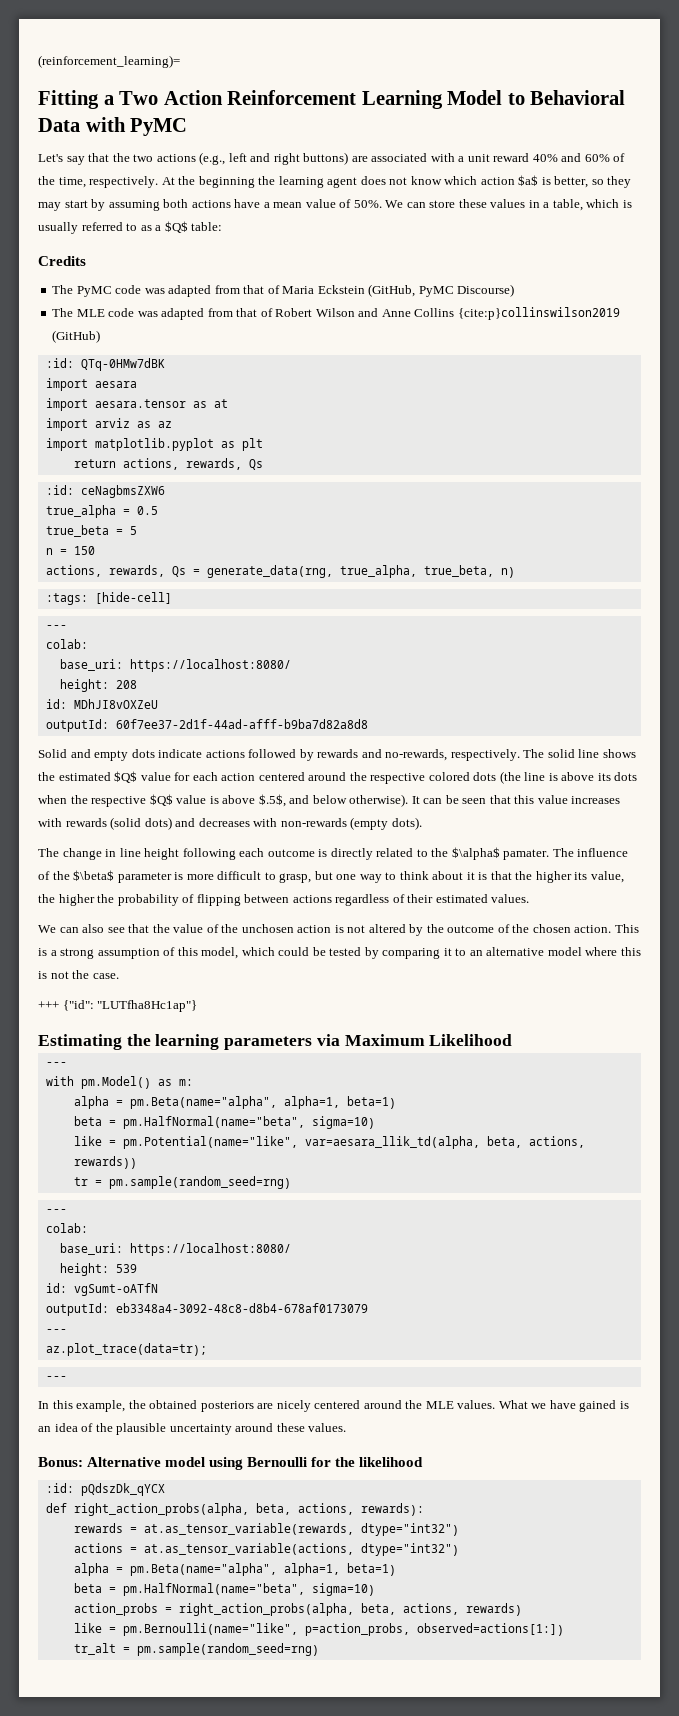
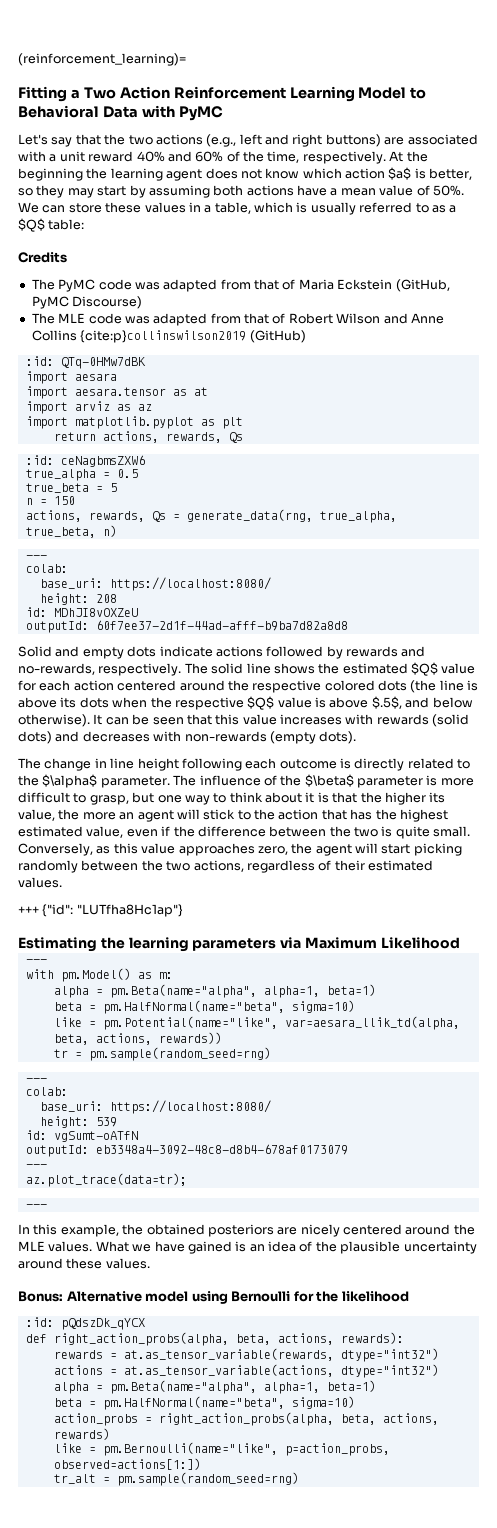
[45,592,172,605] // :tags: [hide-cell] -> (117, 531) none
[503,849,550,860] pamater. -> [100,776,170,788] parameter.
[58,894,332,906] higher the probability of flipping between actions -> [82,809,448,822] [18,826,471,839] [18,843,462,856] [18,860,244,873] more an agent will stick to the action that has the highest estimated value, even if the difference between the two is quite small. Conversely, as this value approaches zero, the agent will start picking randomly between the two actions,
[38,924,639,936] [38,947,641,959] [38,970,119,979] // We can also see that the value of the unchosen action is not altered by the outcome of the chosen action. This is a strong assumption of this model, which could be tested by comparing it to an alternative model where this is not the case. -> (62, 882) none

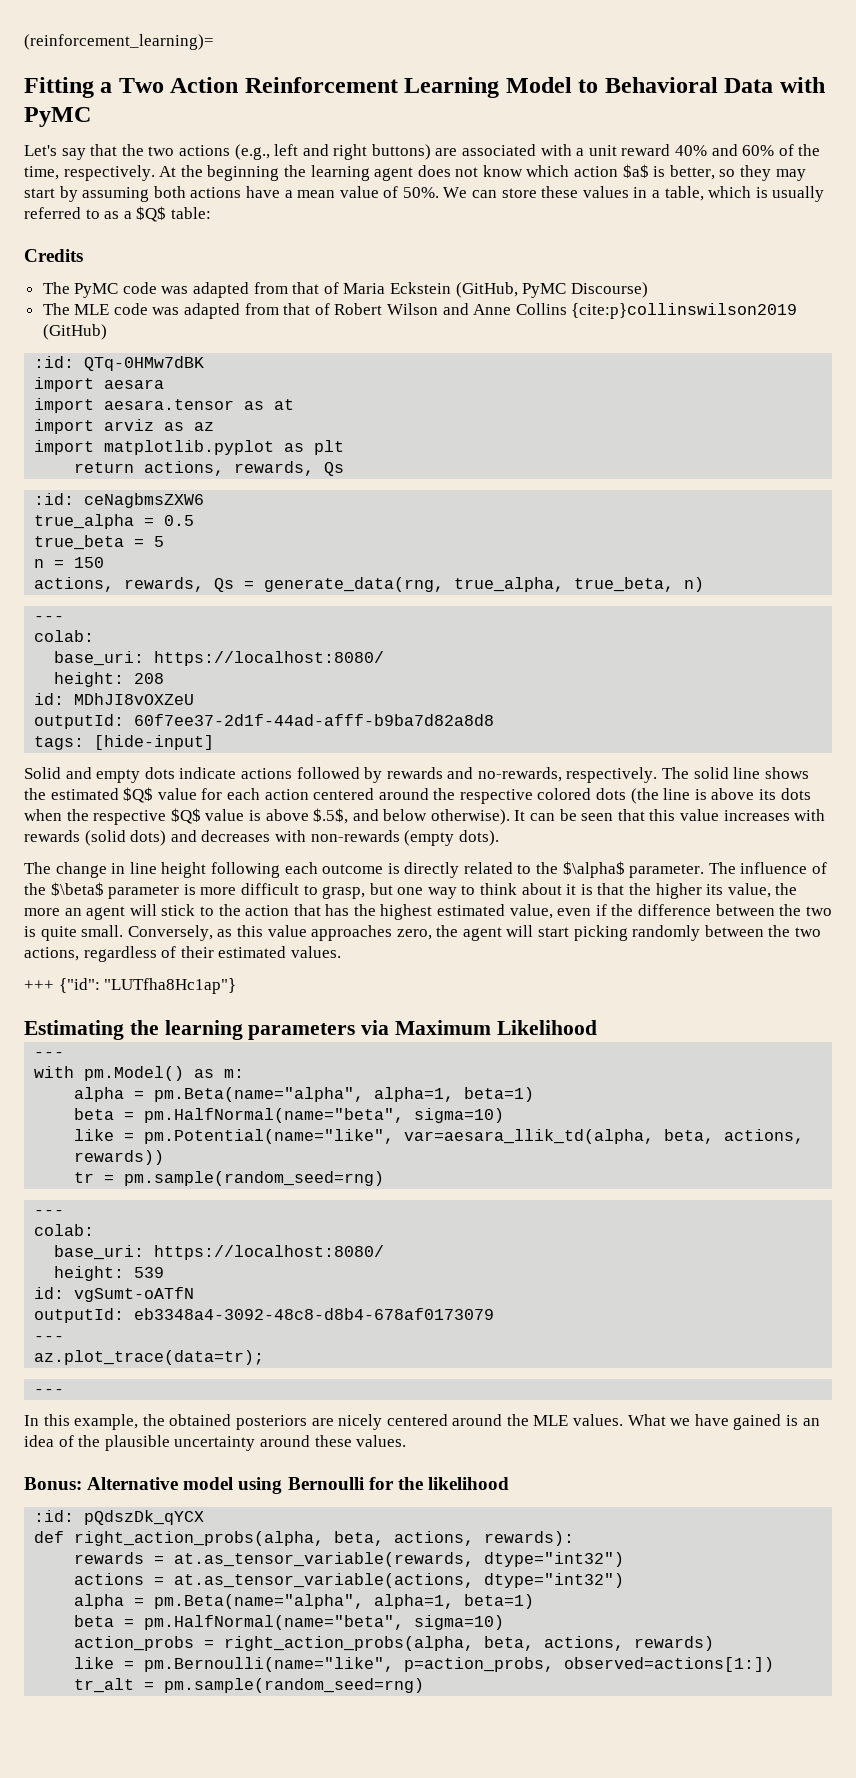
(348, 625) none -> [34,735,215,750] // tags: [hide-input]

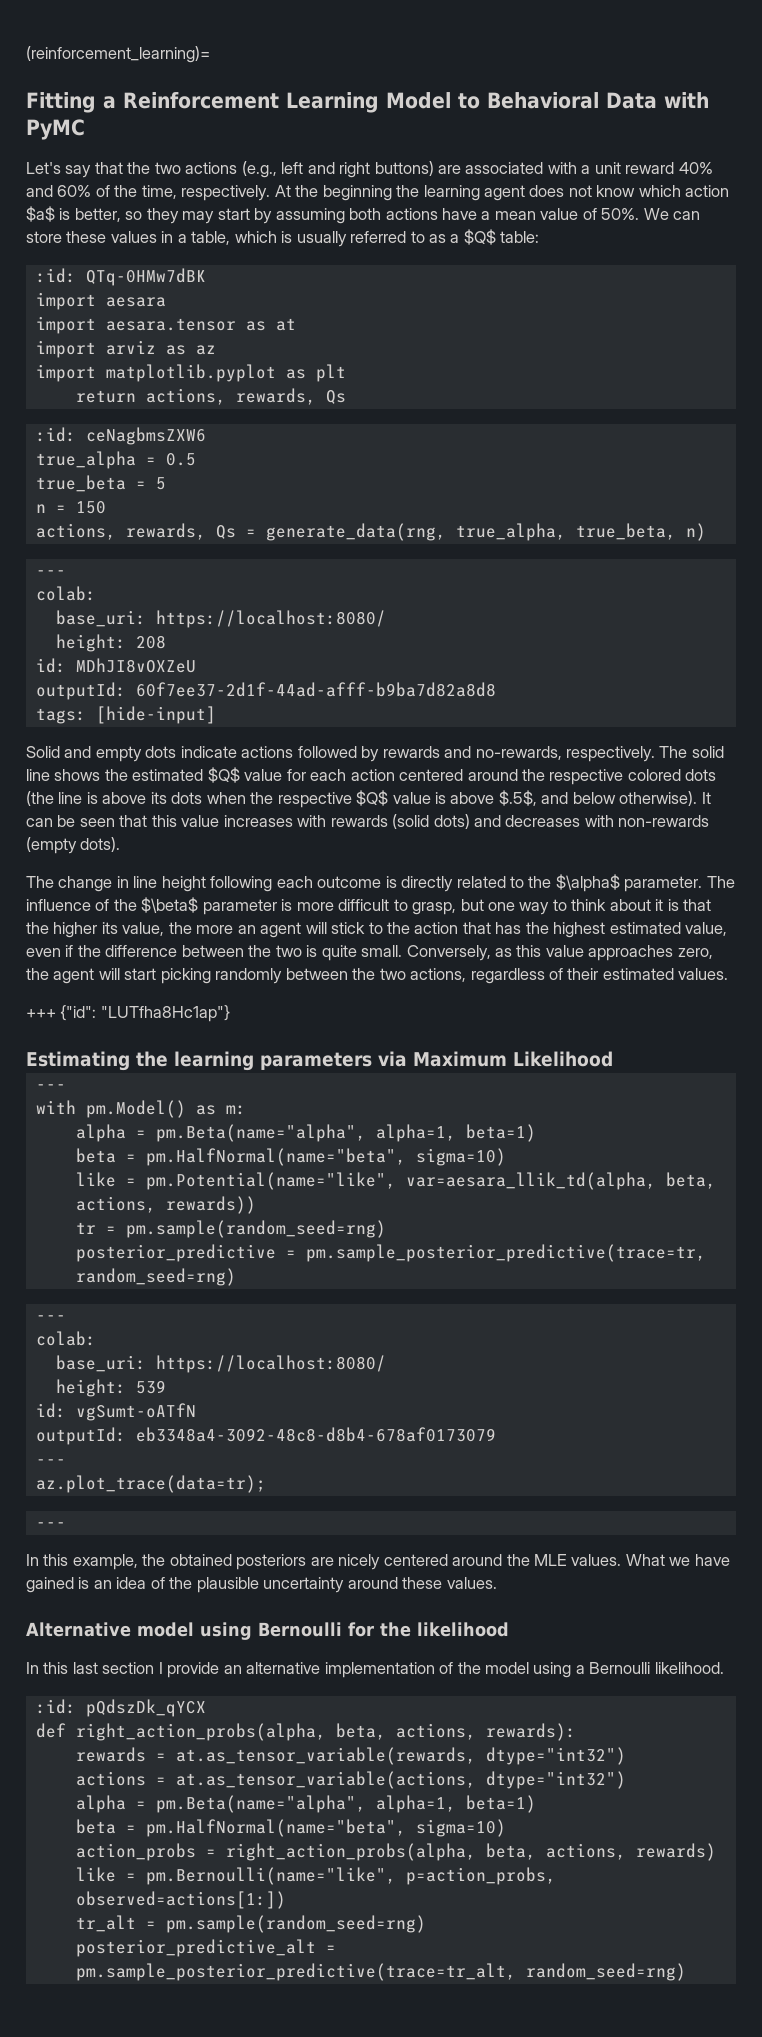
[118,77,239,93] Two Action -> (116, 102) none
[24,249,83,262] [42,282,648,298] [42,303,798,319] [42,324,107,340] // Credits // The PyMC code was adapted from that of Maria Eckstein (GitHub, PyMC Discourse) // The MLE code was adapted from that of Robert Wilson and Anne Collins {cite:p}collinswilson2019 (GitHub) -> (540, 237) none
(385, 1178) none -> [75,1244,706,1262] [75,1268,236,1286] // posterior_predictive = pm.sample_posterior_predictive(trace=tr, random_seed=rng)
[24,1477,82,1490] Bonus: -> (497, 1583) none
(509, 1483) none -> [26,1662,724,1678] // In this last section I provide an alternative implementation of the model using a Bernoulli likelihood.
(425, 1685) none -> [75,1939,336,1957] [75,1963,686,1981] // posterior_predictive_alt = pm.sample_posterior_predictive(trace=tr_alt, random_seed=rng)

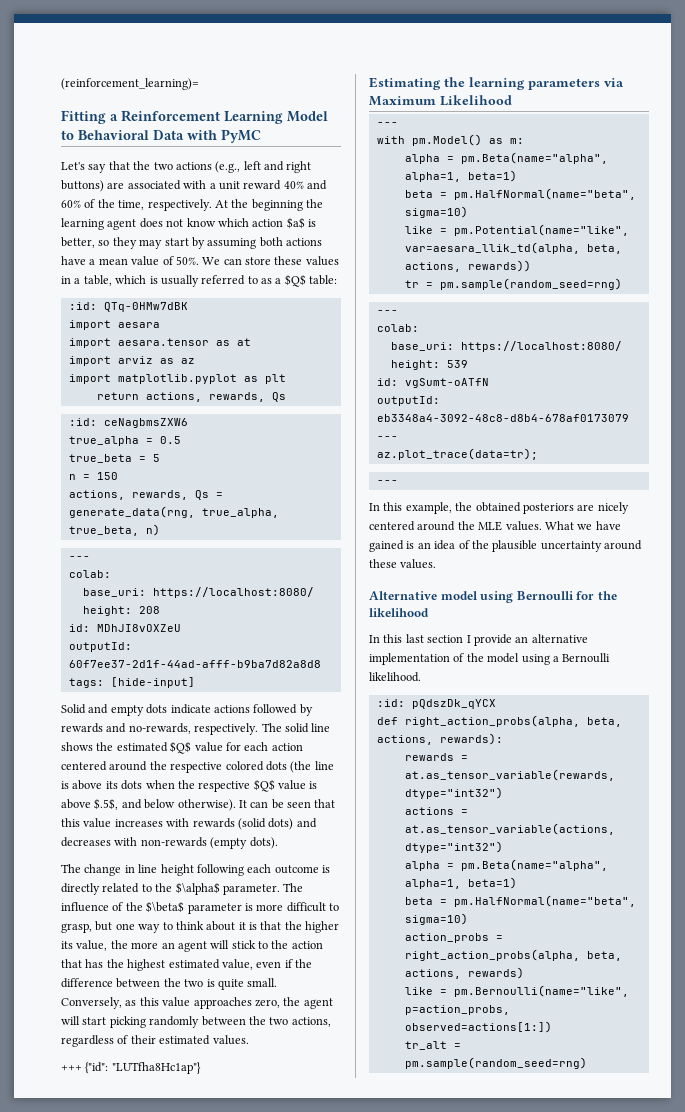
[75,1244,706,1262] [75,1268,236,1286] // posterior_predictive = pm.sample_posterior_predictive(trace=tr, random_seed=rng) -> (622, 284) none
[75,1939,336,1957] [75,1963,686,1981] // posterior_predictive_alt = pm.sample_posterior_predictive(trace=tr_alt, random_seed=rng) -> (587, 1063) none

